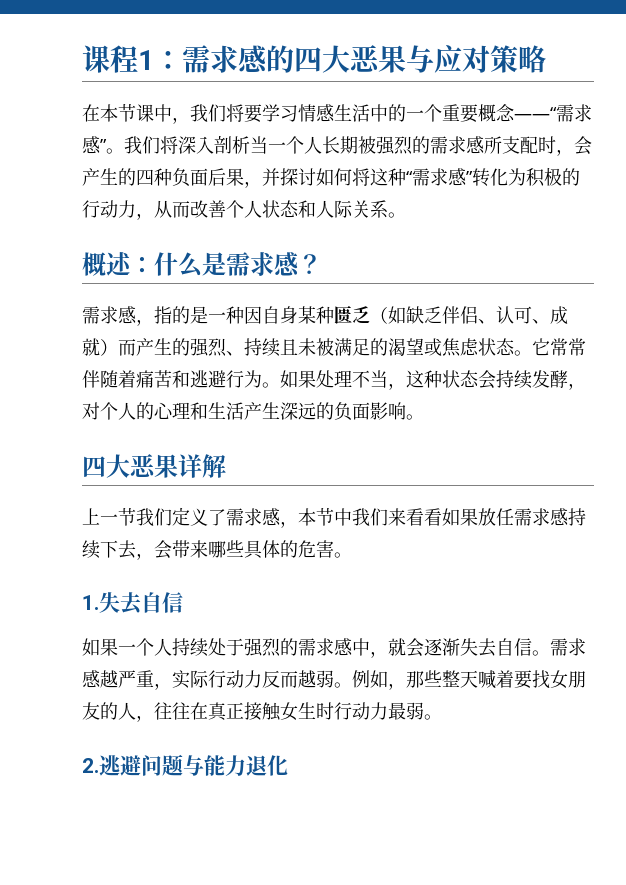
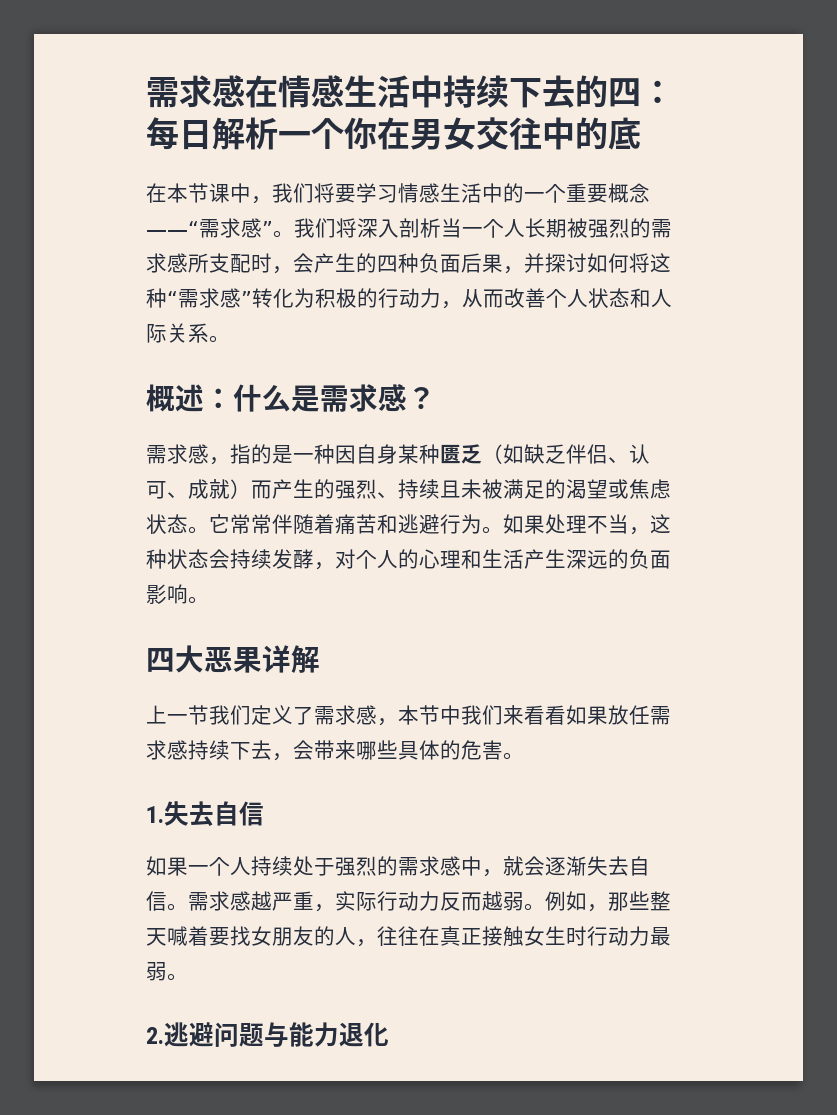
[82,45,546,73] 课程1：需求感的四大恶果与应对策略 -> [146,75,674,108] [146,117,641,150] 需求感在情感生活中持续下去的四：每日解析一个你在男女交往中的底

